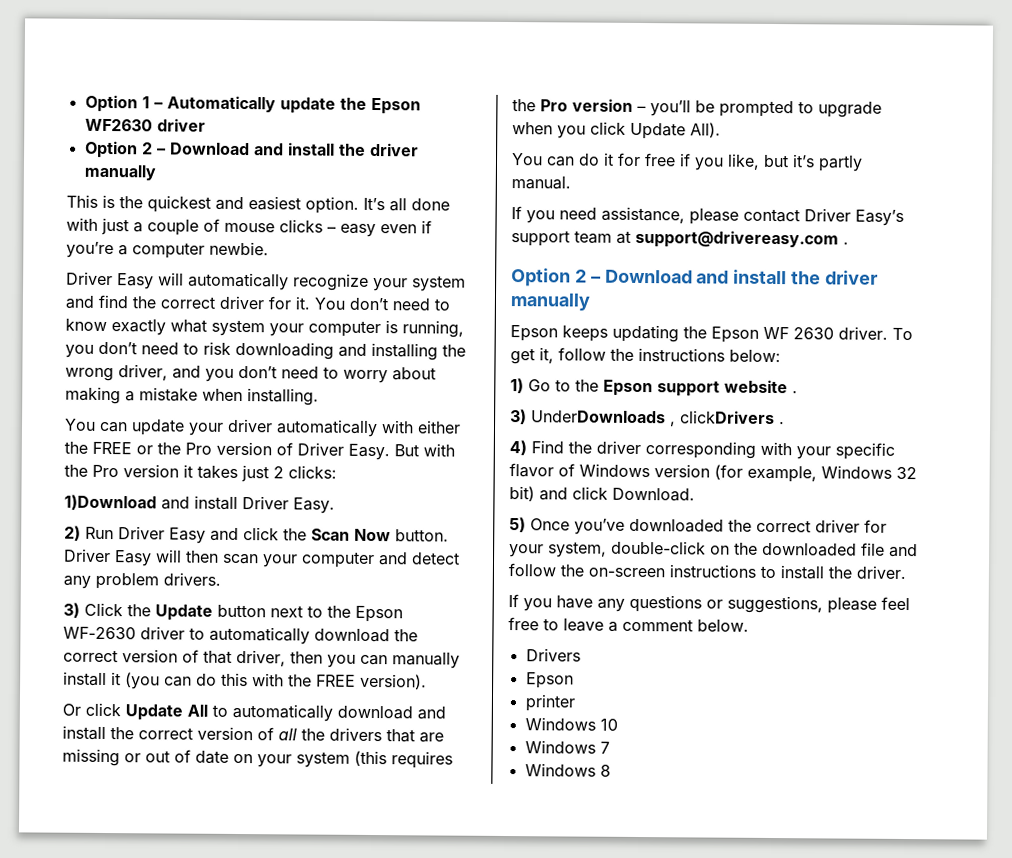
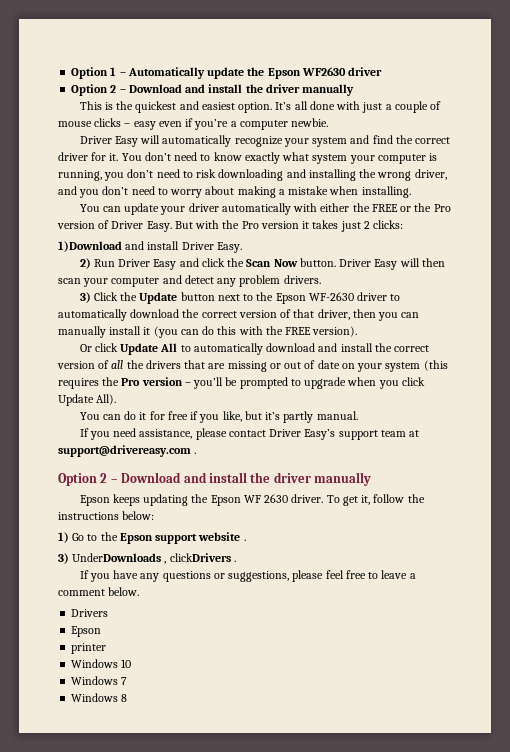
[509,440,895,460] [509,463,917,483] [509,486,695,502] [509,517,887,535] [509,540,918,558] [508,563,906,580] // 4) Find the driver corresponding with your specific flavor of Windows version (for example, Windows 32 bit) and click Download. // 5) Once you’ve downloaded the correct driver for your system, double-click on the downloaded file and follow the on-screen instructions to install the driver. -> (236, 561) none

